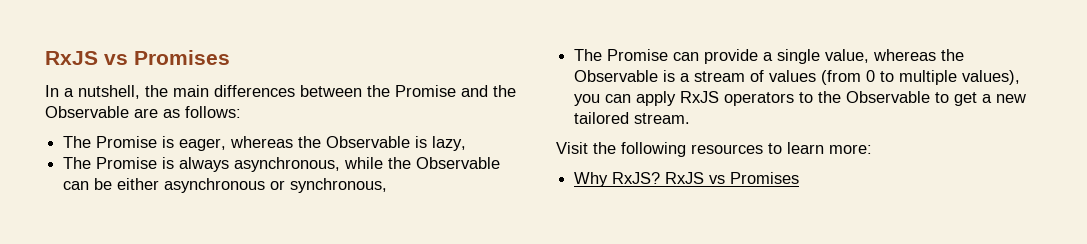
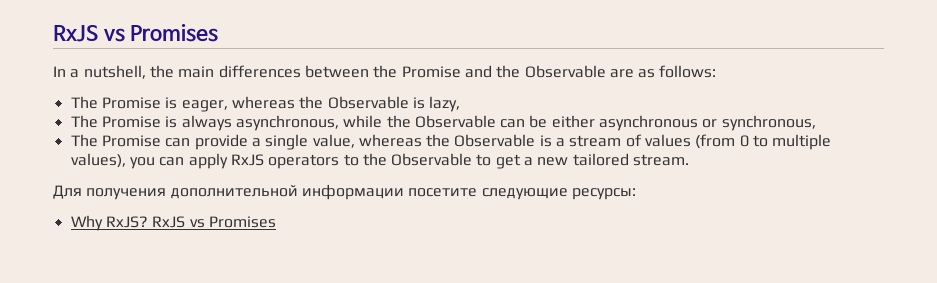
[556,142,872,157] Visit the following resources to learn more: -> [53,184,636,200] Для получения дополнительной информации посетите следующие ресурсы:

